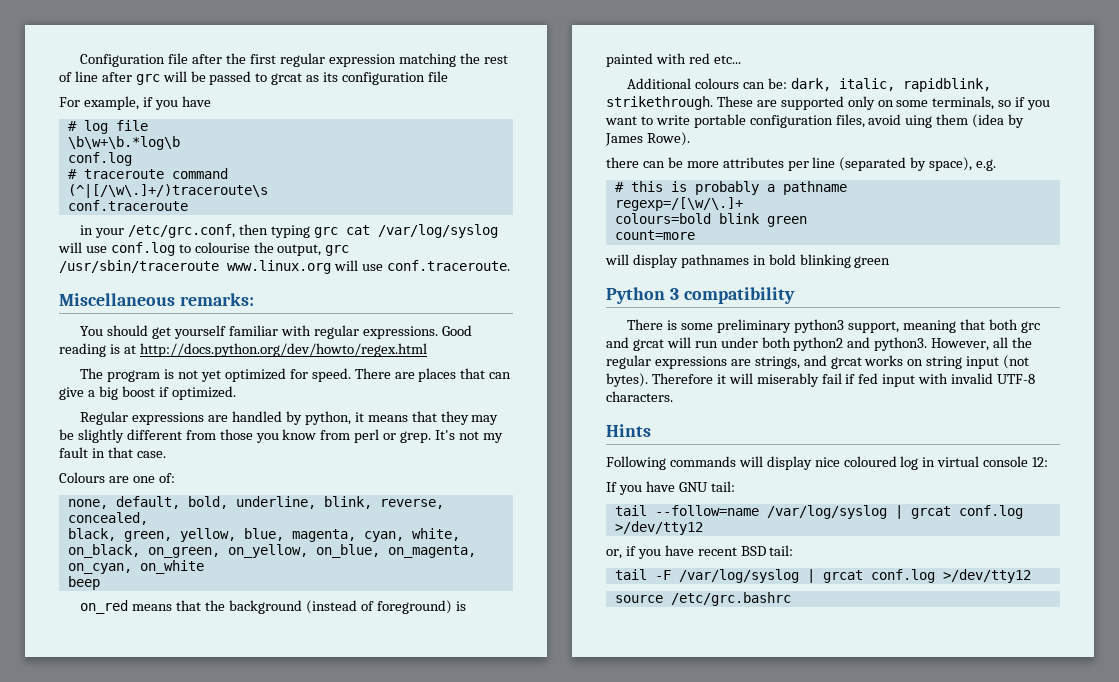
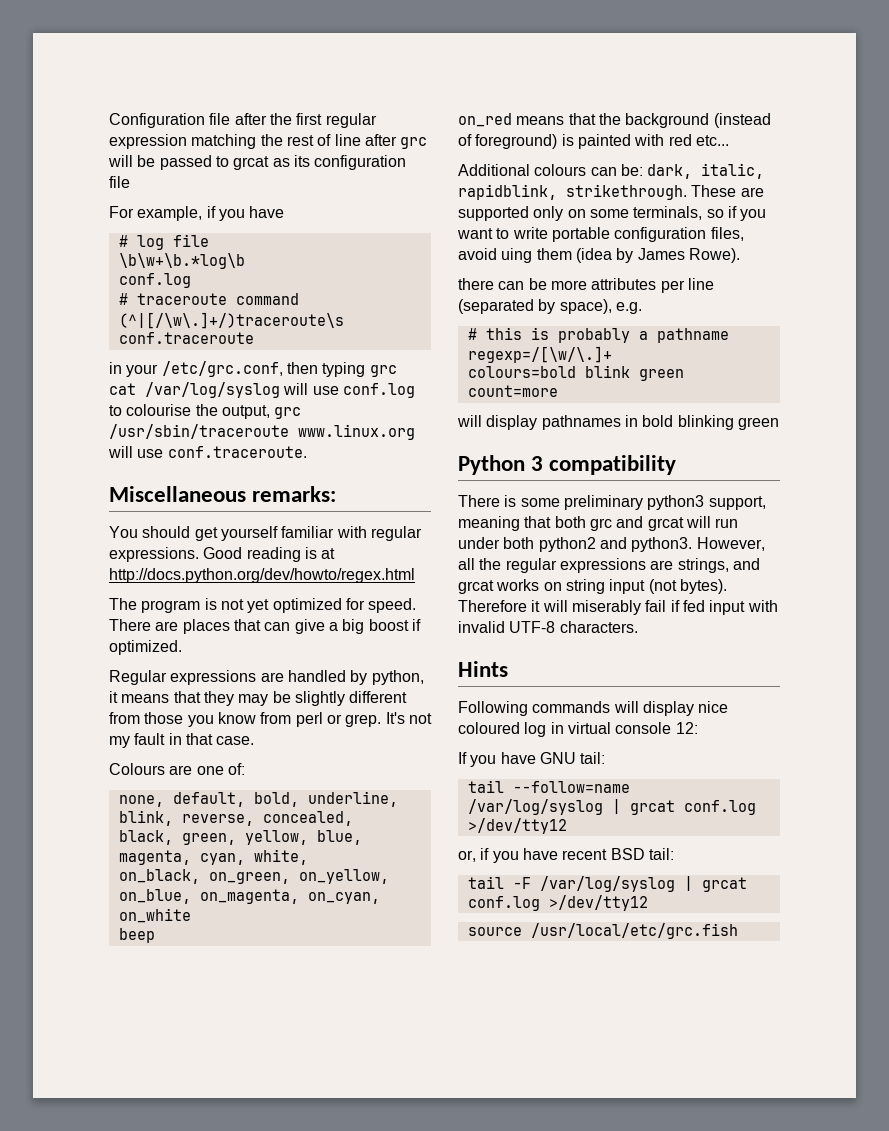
[670,592,791,606] /etc/grc.bashrc -> [530,923,738,939] /usr/local/etc/grc.fish

